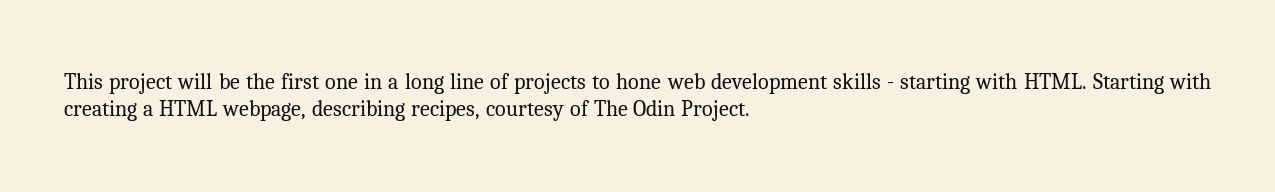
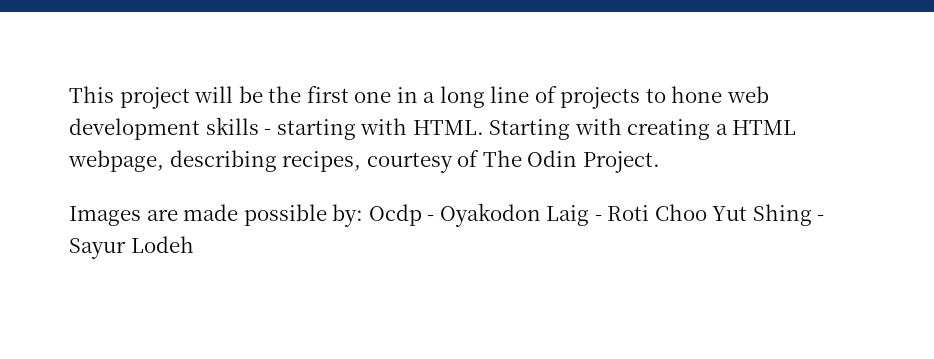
(751, 110) none -> [69,203,825,227] [69,236,194,259] // Images are made possible by: Ocdp - Oyakodon Laig - Roti Choo Yut Shing - Sayur Lodeh

